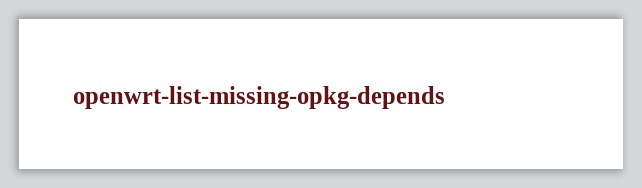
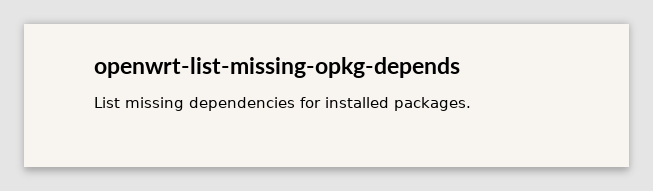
(445, 97) none -> [94,97,471,111] // List missing dependencies for installed packages.

